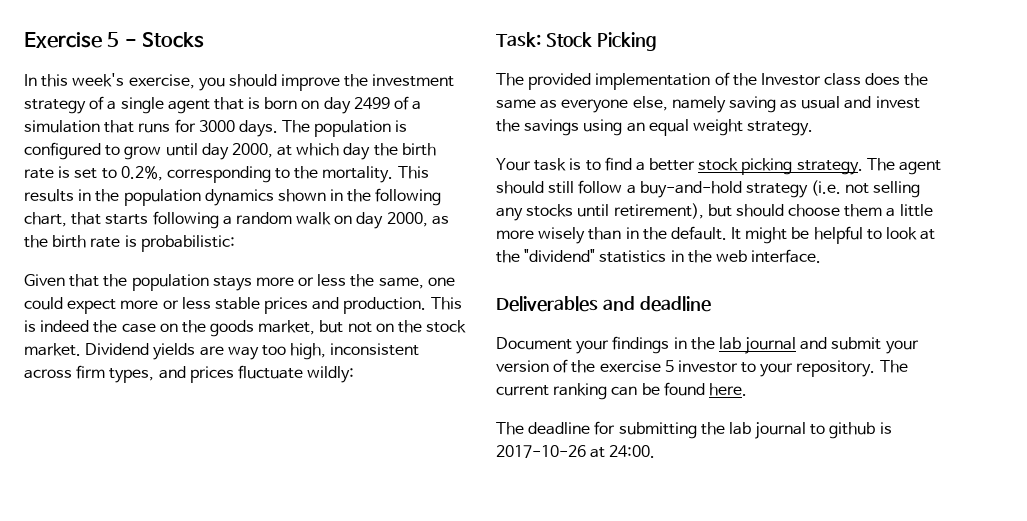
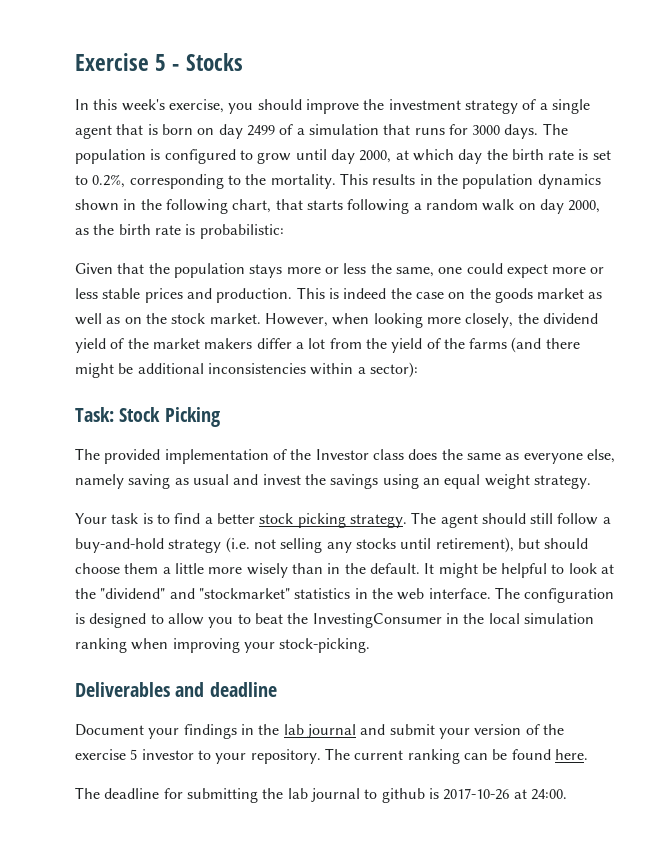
[258,320,467,335] [24,343,420,360] [24,365,355,383] market, but not on the stock market. Dividend yields are way too high, inconsistent across firm types, and prices fluctuate wildly: -> [537,288,603,299] [75,313,598,328] [75,337,580,353] [75,362,418,378] market as well as on the stock market. However, when looking more closely, the dividend yield of the market makers differ a lot from the yield of the farms (and there might be additional inconsistencies within a sector):
(596, 255) none -> [169,588,290,599] and "stockmarket"
(822, 256) none -> [494,587,615,603] [75,613,594,628] [75,638,371,653] The configuration is designed to allow you to beat the InvestingConsumer in the local simulation ranking when improving your stock-picking.

